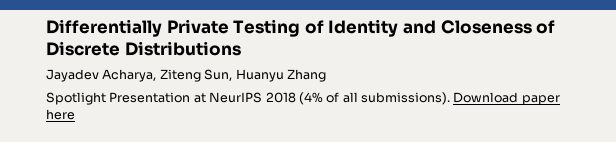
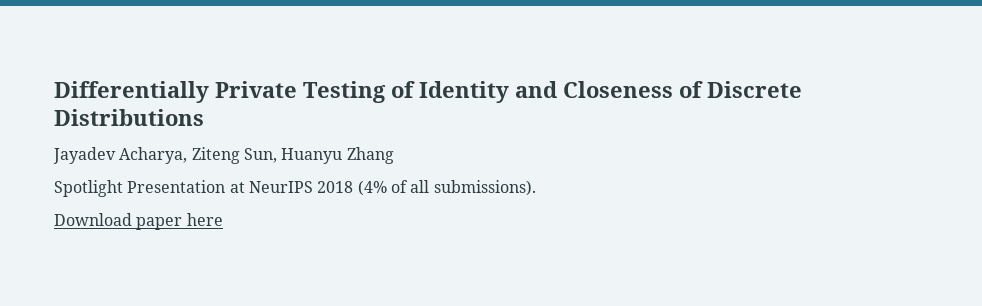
(450, 98) none -> (536, 188) //

